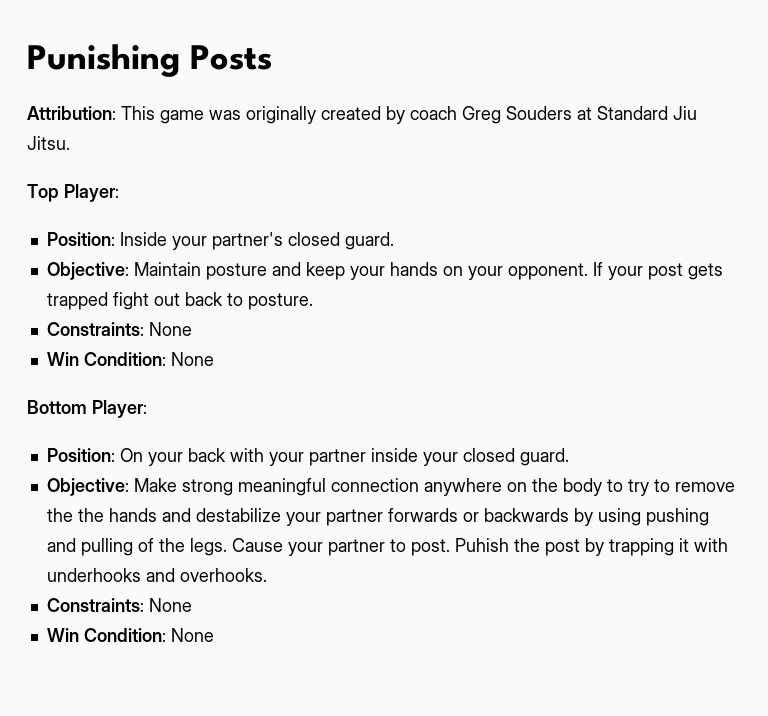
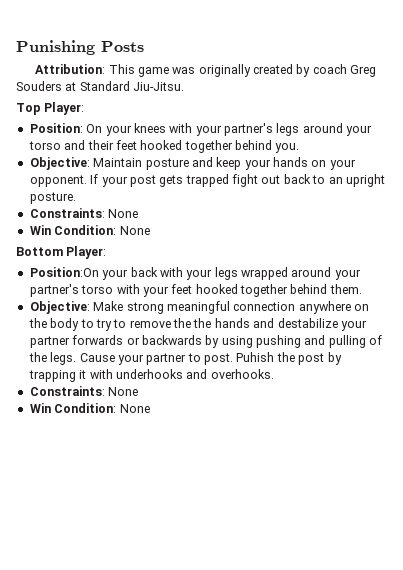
[673,106,697,120] [27,136,70,150] Jiu Jitsu. -> [133,82,185,91] Jiu-Jitsu.
[119,232,394,250] Inside your partner's closed guard. -> [86,123,373,136] [28,140,300,153] On your knees with your partner's legs around your torso and their feet hooked together behind you.
(243, 299) none -> [328,174,385,187] an upright
[46,448,143,462] Position: On -> [29,267,99,277] Position:On
[308,448,569,466] partner inside your closed guard. -> [214,267,361,280] [29,284,362,297] legs wrapped around your partner's torso with your feet hooked together behind them.

